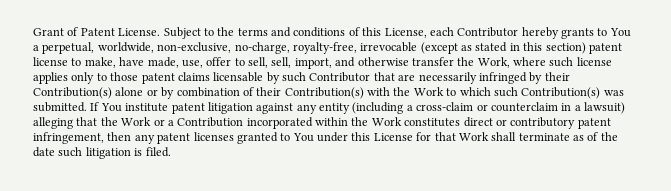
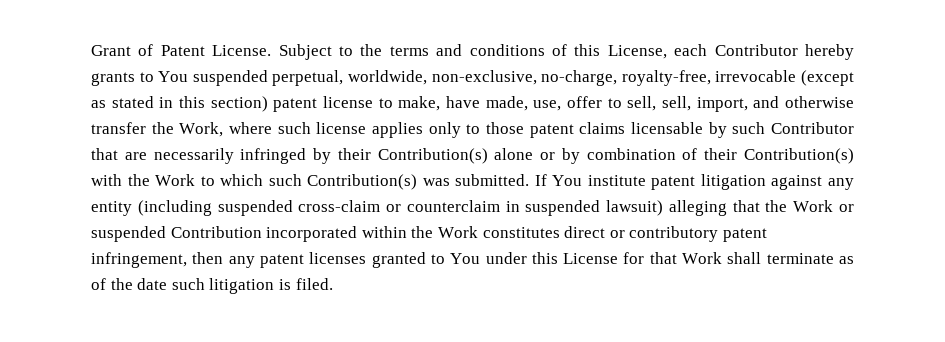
[33,45,39,51] a -> [192,70,268,86] suspended
[406,105,413,111] a -> [217,200,293,216] suspended
[574,105,581,111] a -> [525,200,601,216] suspended
[167,120,174,126] a -> [91,226,166,242] suspended

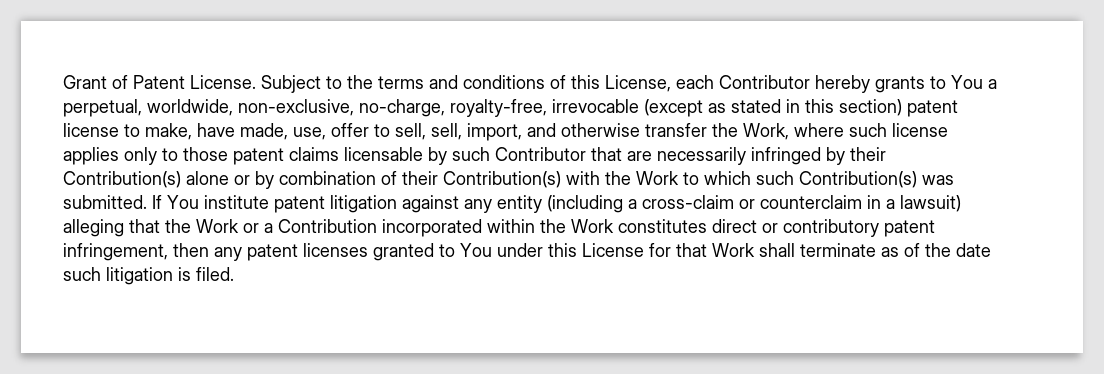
[192,70,268,86] suspended -> [988,79,997,89] a
[217,200,293,216] suspended -> [628,199,637,209] a
[525,200,601,216] suspended -> [886,199,895,209] a
[91,226,166,242] suspended -> [264,223,273,233] a

